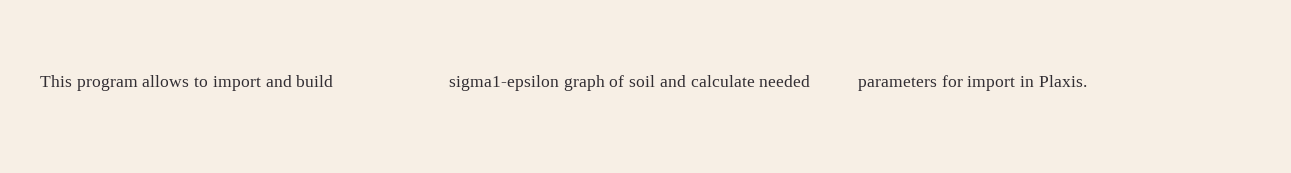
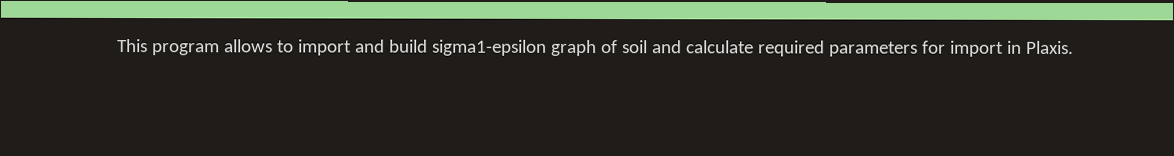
[759,75,811,87] needed -> [758,40,826,57] required

